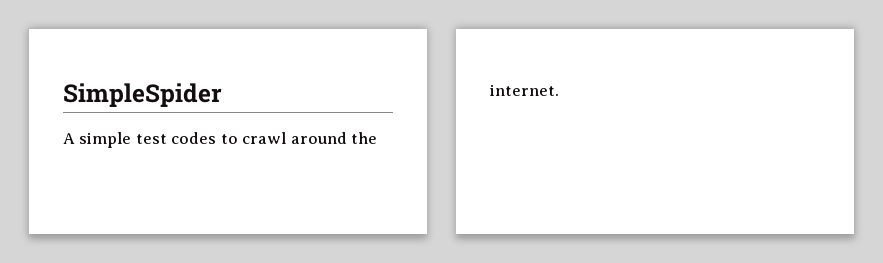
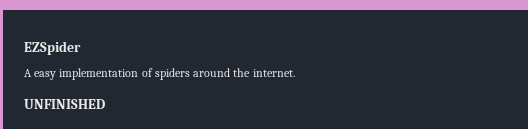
[63,83,222,107] SimpleSpider -> [24,41,81,55] EZSpider
[79,132,287,148] simple test codes to crawl -> [34,68,190,80] easy implementation of spiders
(559, 90) none -> [24,99,105,109] // UNFINISHED

